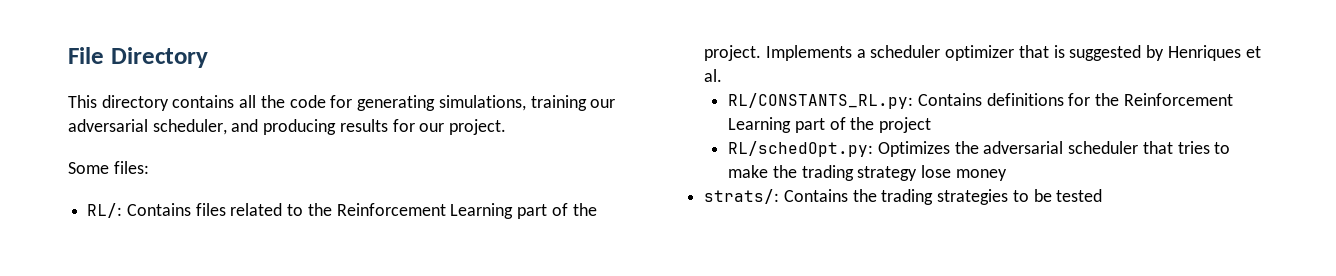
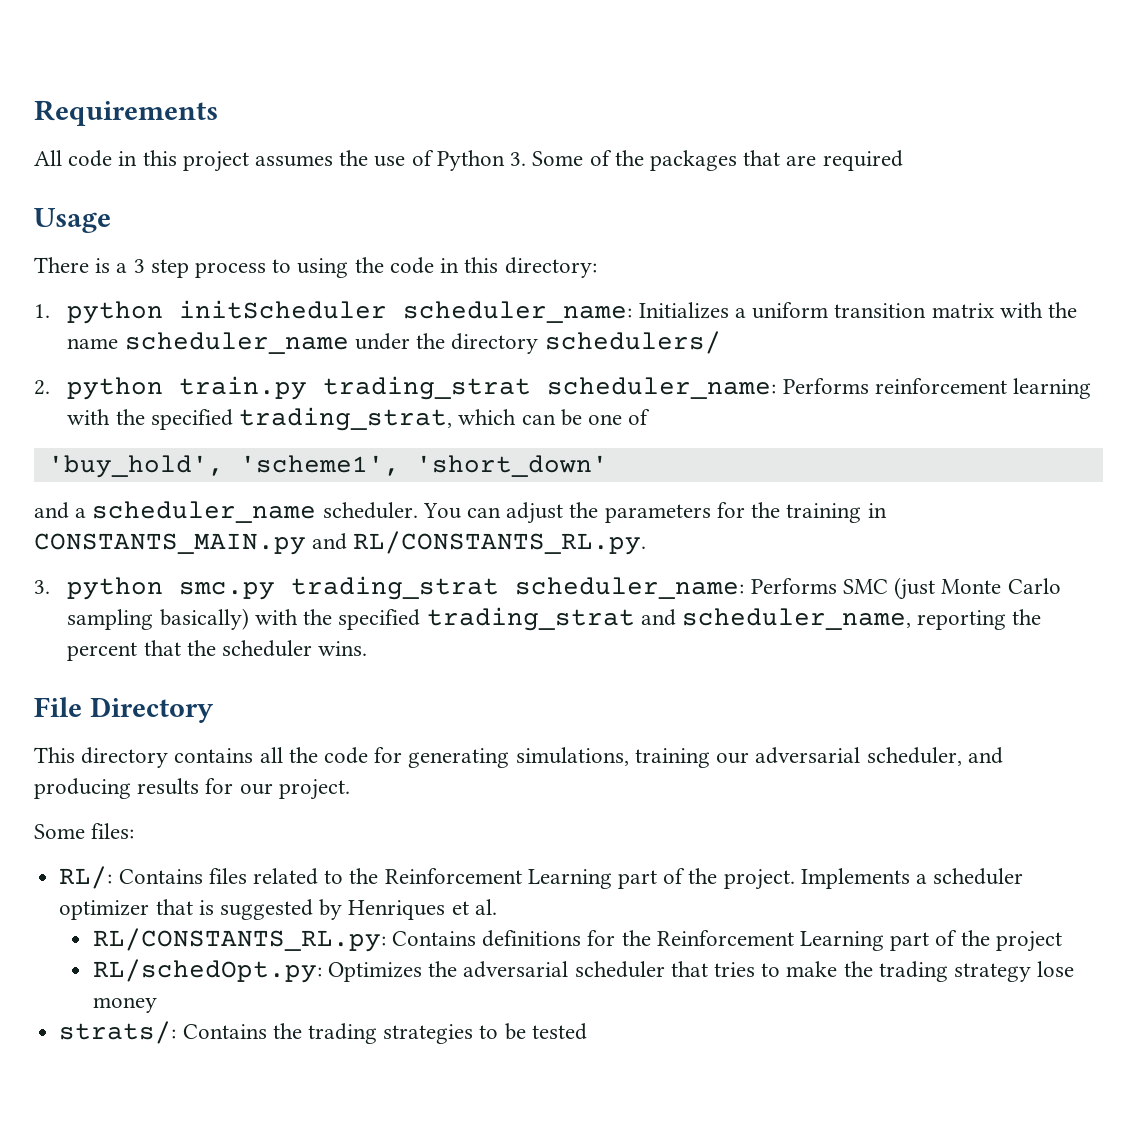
(68, 55) none -> [34,100,218,126] [34,150,903,172] [34,208,111,233] [34,257,597,278] [34,300,1077,324] [67,331,721,354] [34,376,1092,400] [67,407,651,431] [47,455,608,478] [34,501,887,524] [34,531,647,555] [34,576,1061,600] [67,607,1042,631] [67,640,368,661] Requirements // All code in this project assumes the use of Python 3. Some of the packages that are required // Usage // There is a 3 step process to using the code in this directory: // 1. python initScheduler scheduler_name: Initializes a uniform transition matrix with the name scheduler_name under the directory schedulers/ // 2. python train.py trading_strat scheduler_name: Performs reinforcement learning with the specified trading_strat, which can be one of // 'buy_hold', 'scheme1', 'short_down' // and a scheduler_name scheduler. You can adjust the parameters for the training in CONSTANTS_MAIN.py and RL/CONSTANTS_RL.py. // 3. python smc.py trading_strat scheduler_name: Performs SMC (just Monte Carlo sampling basically) with the specified trading_strat and scheduler_name, reporting the percent that the scheduler wins. //

